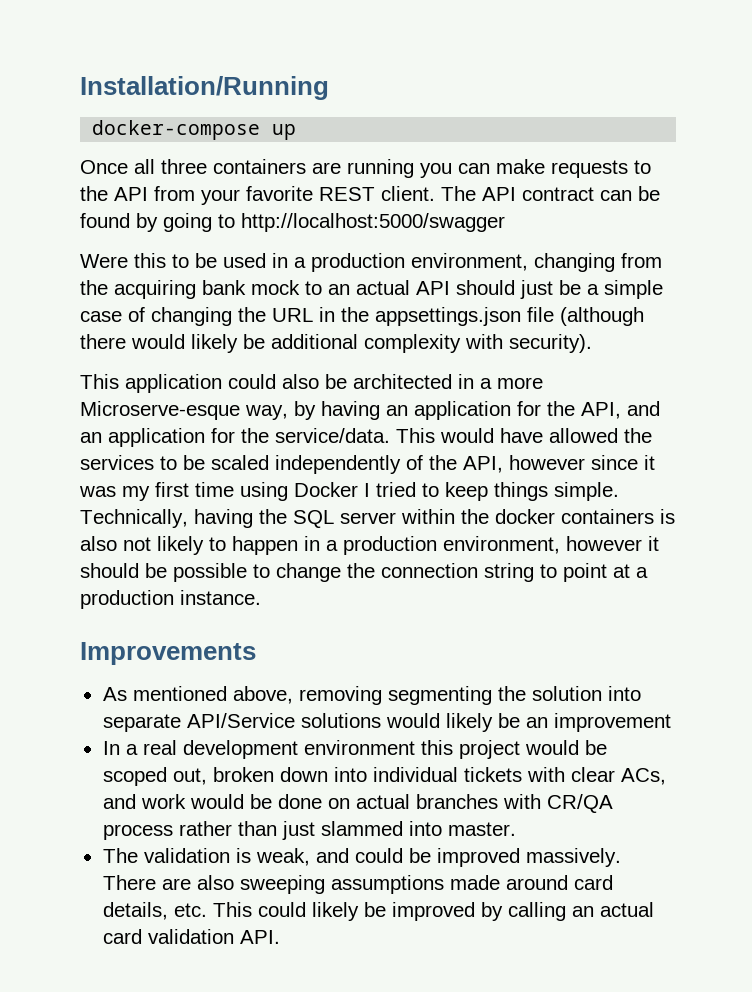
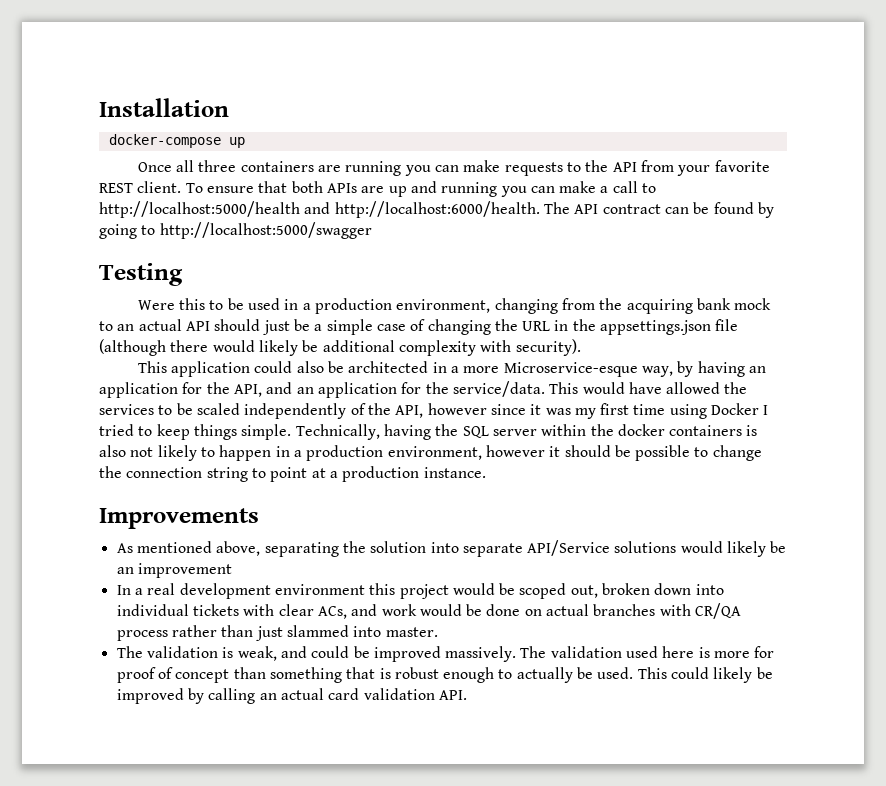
[80,76,329,100] Installation/Running -> [99,98,229,117] Installation
(435, 193) none -> [185,181,657,197] [99,201,540,218] To ensure that both APIs are up and running you can make a call to http://localhost:5000/health and http://localhost:6000/health.
(505, 222) none -> [99,263,183,286] // Testing
[80,401,240,420] Microserve-esque -> [503,362,638,377] Microservice-esque
[298,686,492,705] removing segmenting -> [264,542,339,557] separating
[102,875,613,894] [102,902,207,920] There are also sweeping assumptions made around card details, etc. -> [520,646,775,658] [116,667,634,683] The validation used here is more for proof of concept than something that is robust enough to actually be used.

